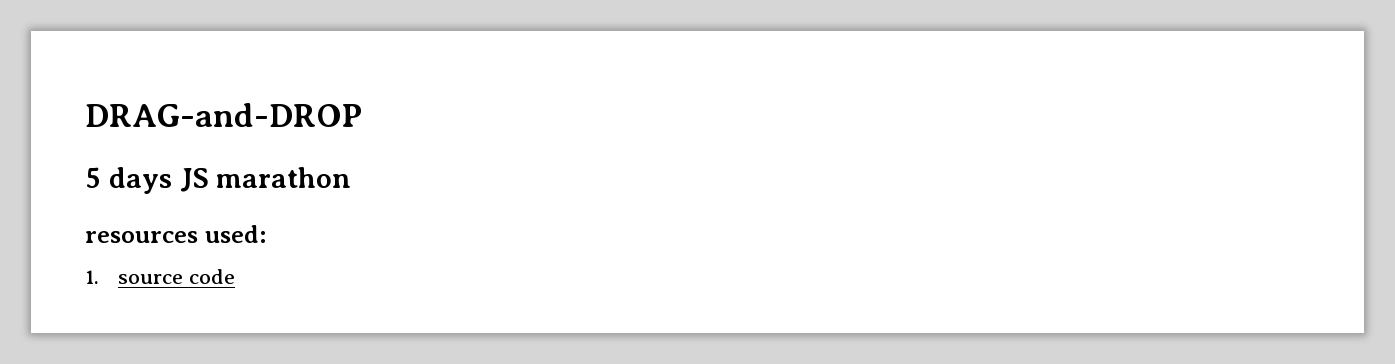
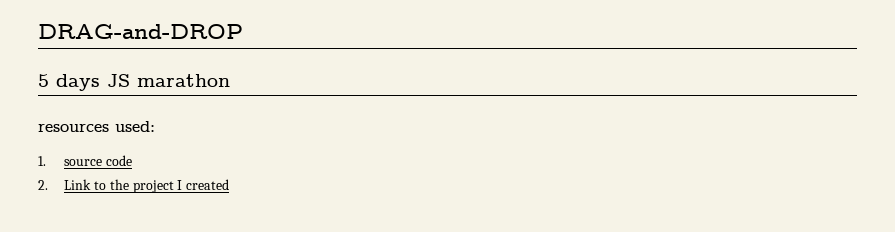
(236, 276) none -> [38,179,230,193] // 2. Link to the project I created

